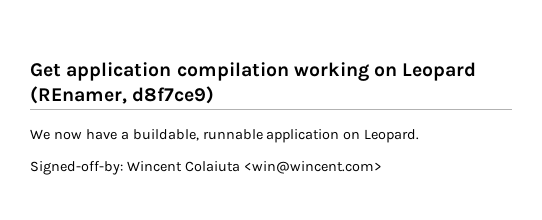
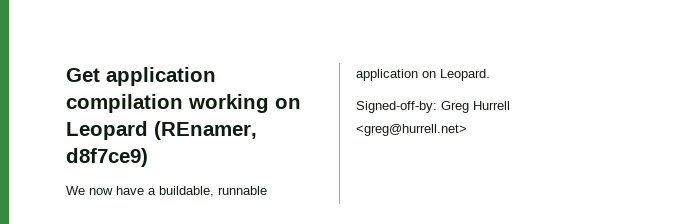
[126,161,382,174] Wincent Colaiuta <win@wincent.com> -> [441,101,510,113] [356,124,467,136] Greg Hurrell <greg@hurrell.net>

